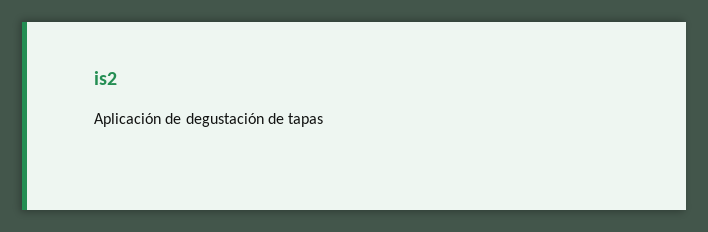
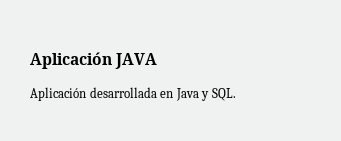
[94,71,117,85] [94,113,324,127] is2 // Aplicación de degustación de tapas -> [30,52,158,69] [30,87,236,101] Aplicación JAVA // Aplicación desarrollada en Java y SQL.

